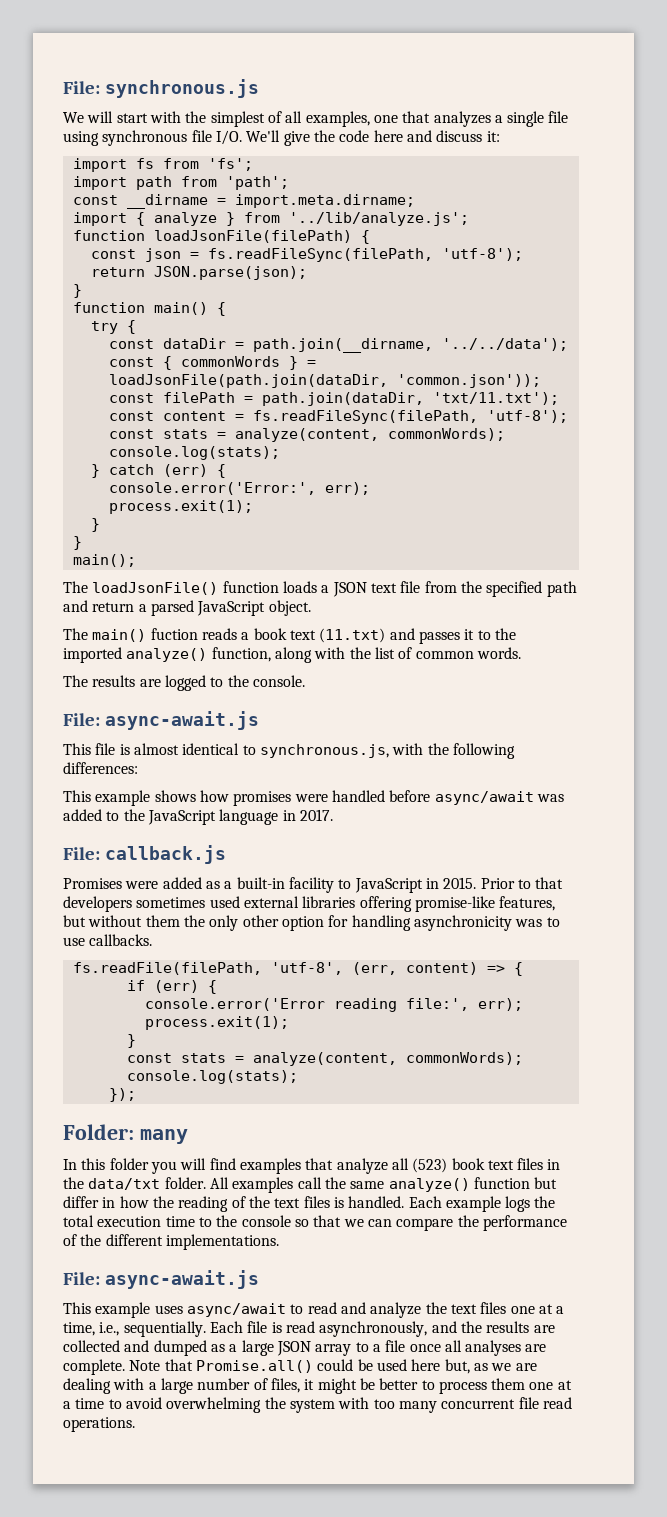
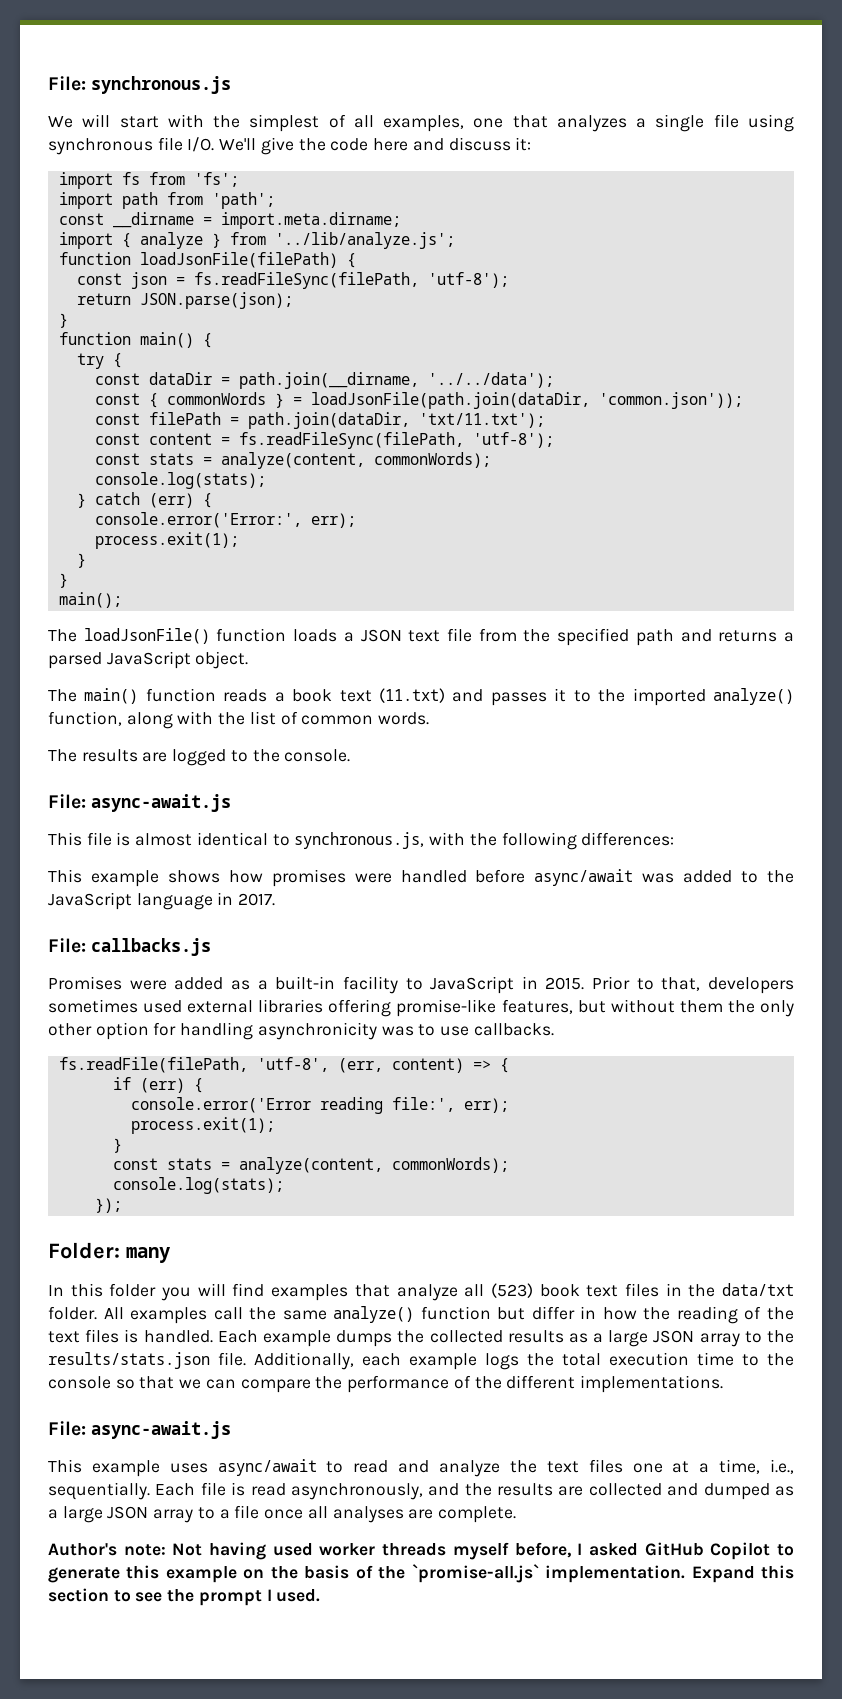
[92,602,135,612] return -> [718,630,778,642] returns
[150,628,198,640] fuction -> [145,688,216,702] function
[104,845,226,864] callback.js -> [91,938,212,956] callbacks.js
[535,877,564,889] that -> [661,977,701,991] that,
(501, 1204) none -> [336,1330,794,1347] [48,1352,477,1370] dumps the collected results as a large JSON array to the results/stats.json file. Additionally, each example
[129,1359,537,1374] [63,1378,572,1394] [63,1397,572,1413] [63,1417,135,1432] Note that Promise.all() could be used here but, as we are dealing with a large number of files, it might be better to process them one at a time to avoid overwhelming the system with too many concurrent file read operations. -> [48,1542,795,1560] [48,1564,794,1583] [48,1588,321,1606] // Author's note: Not having used worker threads myself before, I asked GitHub Copilot to generate this example on the basis of the `promise-all.js` implementation. Expand this section to see the prompt I used.

